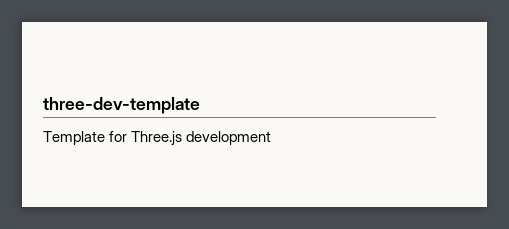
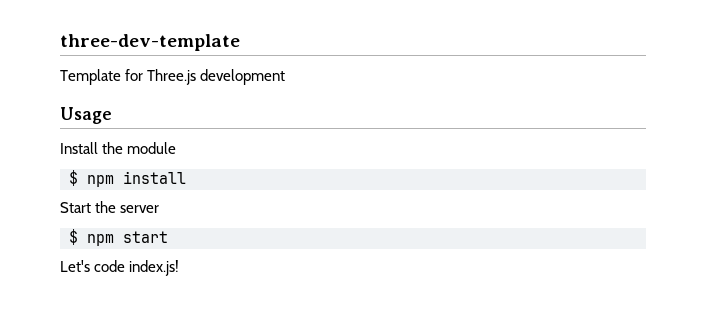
(272, 138) none -> [60,107,112,124] [60,142,177,154] [69,170,186,187] [60,201,160,213] [69,229,168,246] [60,260,180,276] // Usage // Install the module // $ npm install // Start the server // $ npm start // Let's code index.js!

